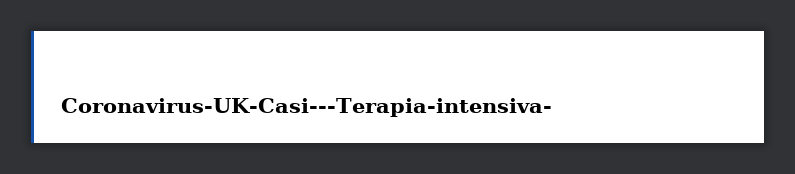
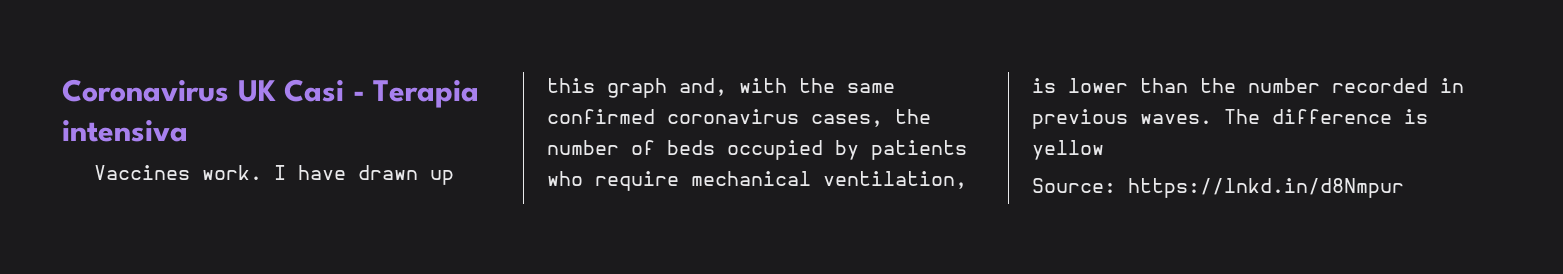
[61,98,552,117] Coronavirus-UK-Casi---Terapia-intensiva- -> [62,79,480,108] [62,120,188,142] [94,165,455,185] [547,78,895,98] [547,109,931,127] [547,140,967,160] [547,171,967,191] [1032,78,1464,93] [1032,109,1428,129] [1032,140,1104,160] [1032,178,1404,198] Coronavirus UK Casi - Terapia intensiva // Vaccines work. I have drawn up this graph and, with the same confirmed coronavirus cases, the number of beds occupied by patients who require mechanical ventilation, is lower than the number recorded in previous waves. The difference is yellow // Source: https://lnkd.in/d8Nmpur

